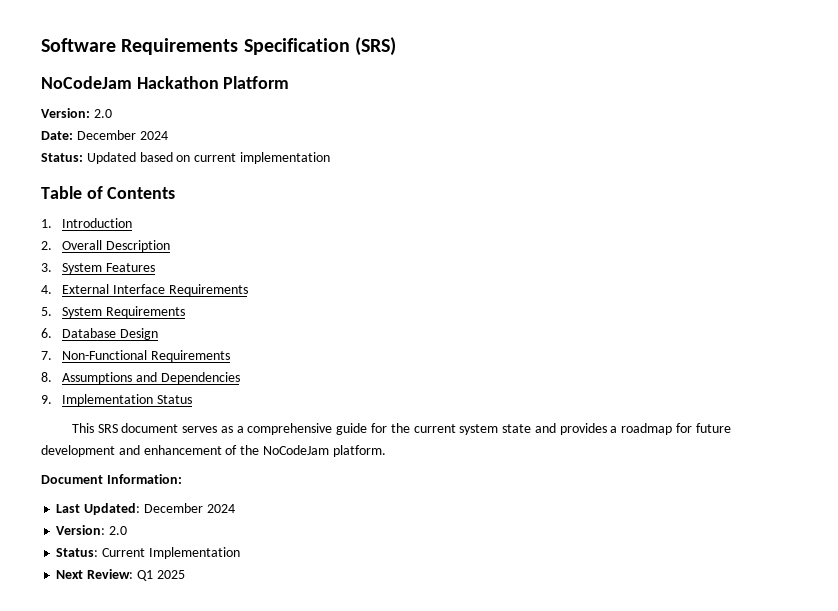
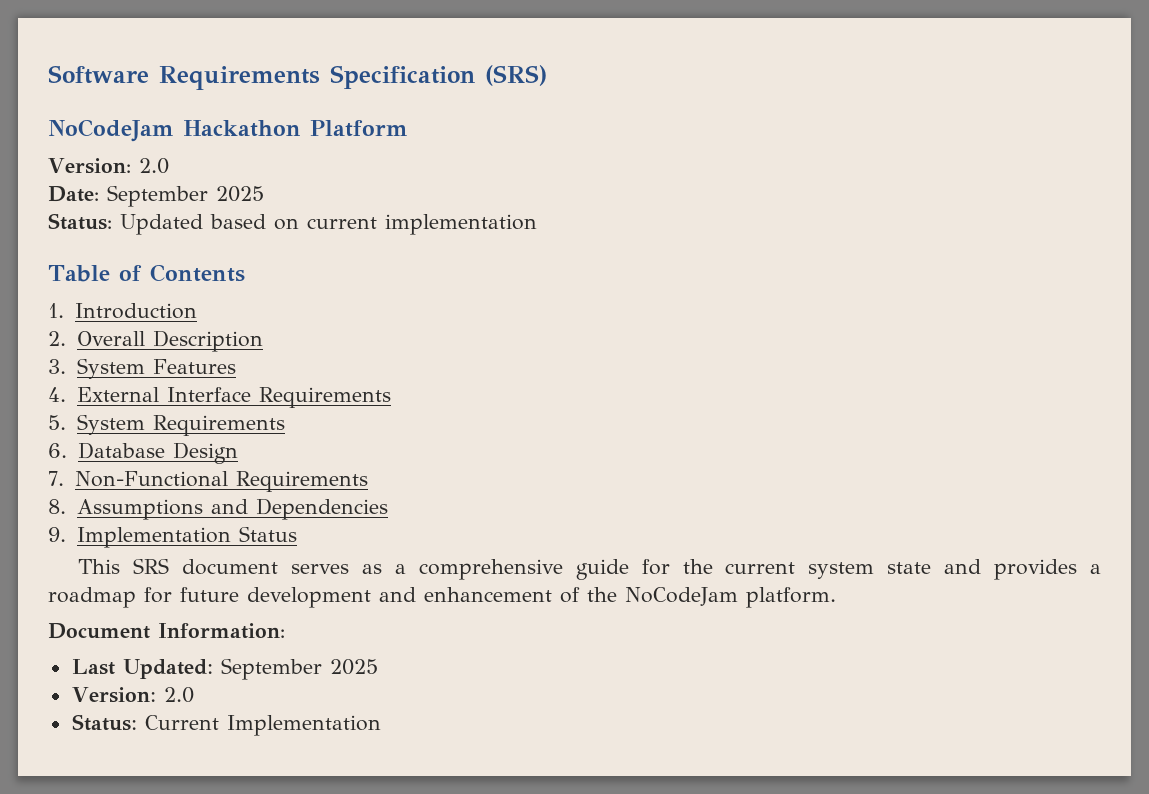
[76,130,168,140] December 2024 -> [107,185,264,207] September 2025
[143,503,235,513] December 2024 -> [220,658,378,680] September 2025
[56,569,185,581] // Next Review: Q1 2025 -> (381, 725) none

